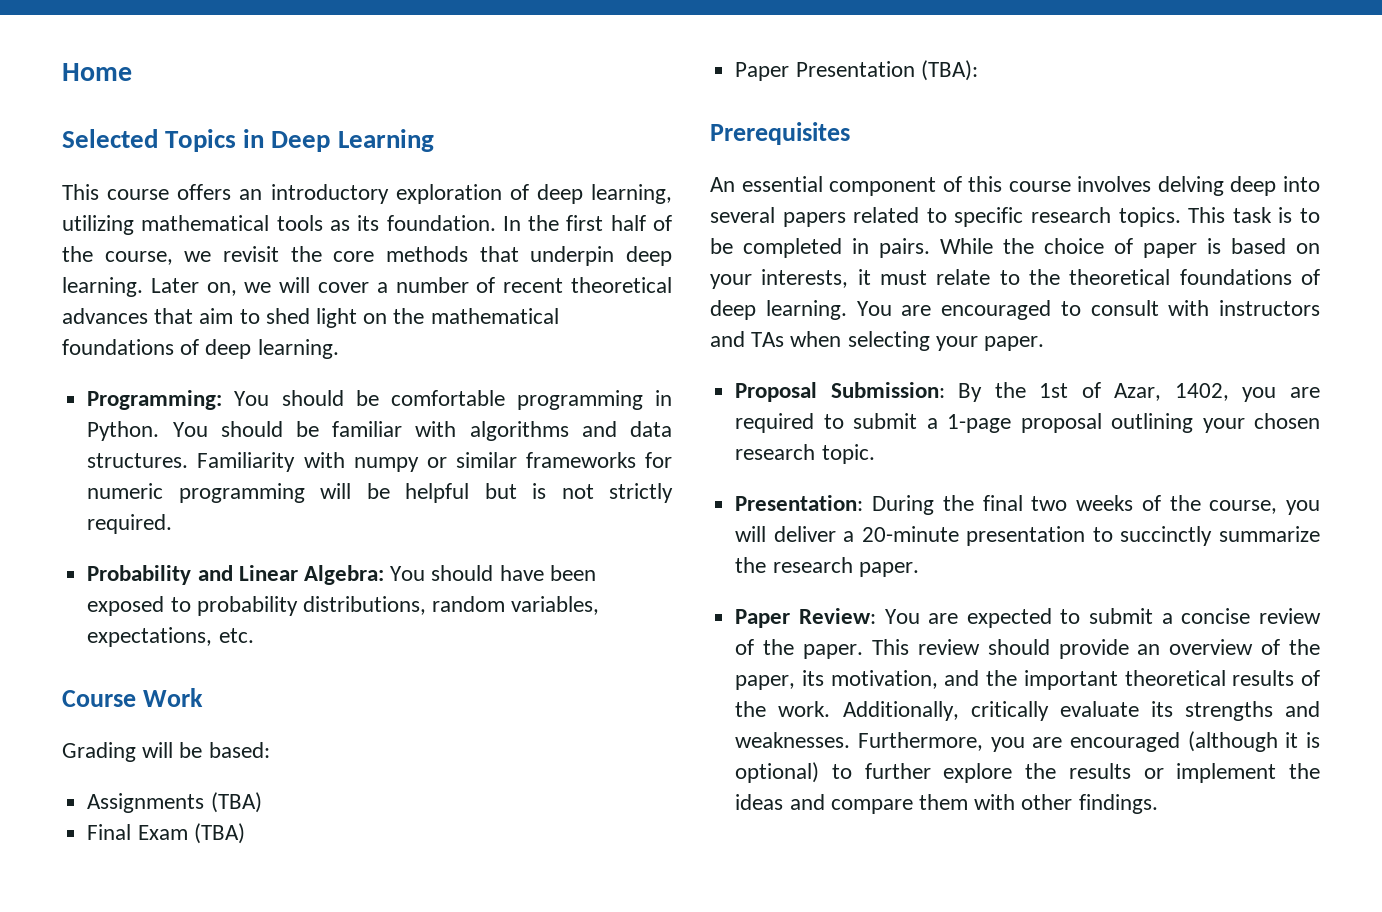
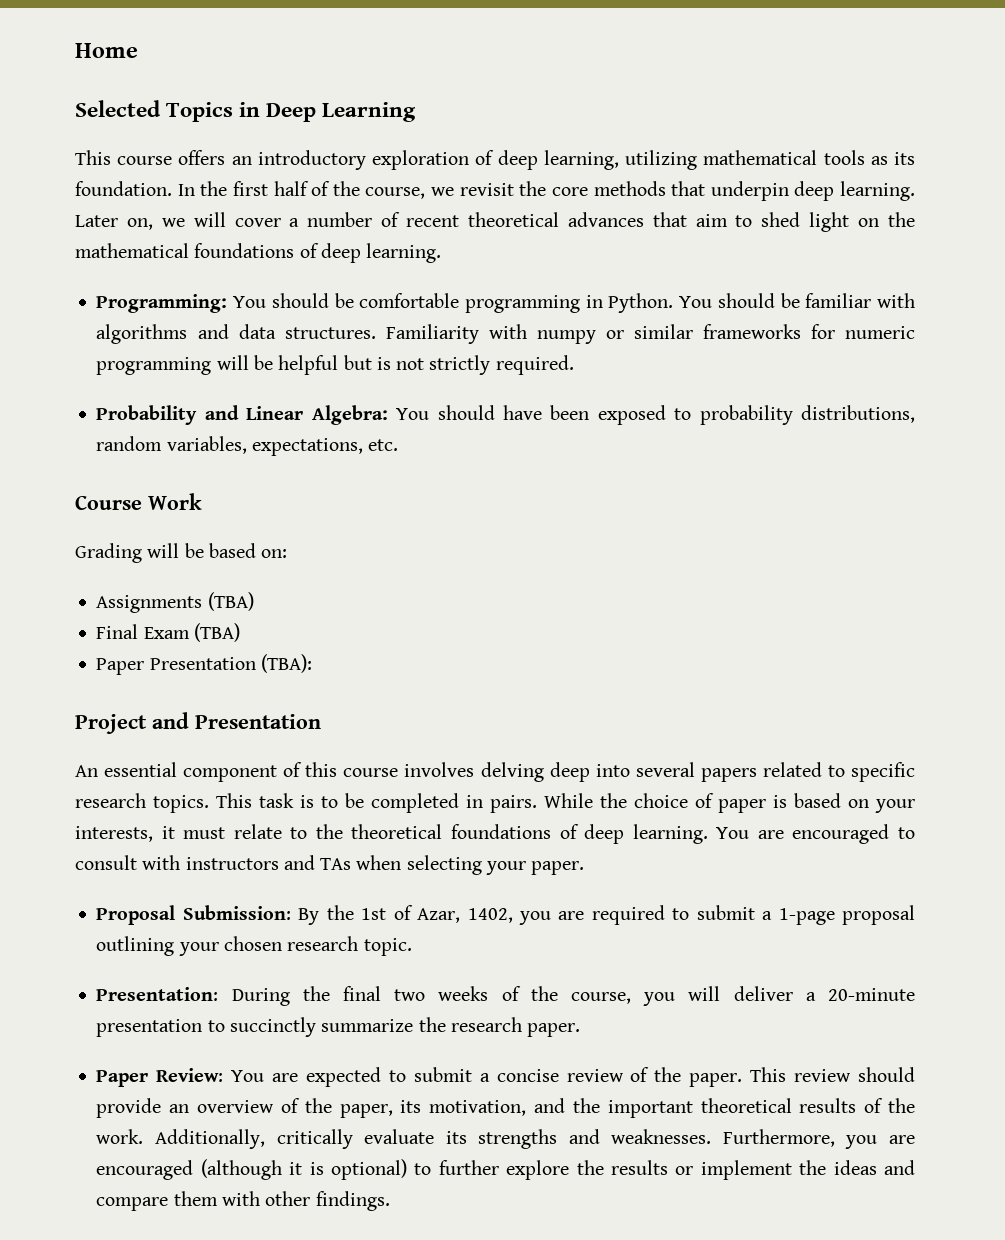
[208,742,270,758] based: -> [208,543,288,558] based on:
[710,122,850,145] Prerequisites -> [75,712,321,734] Project and Presentation

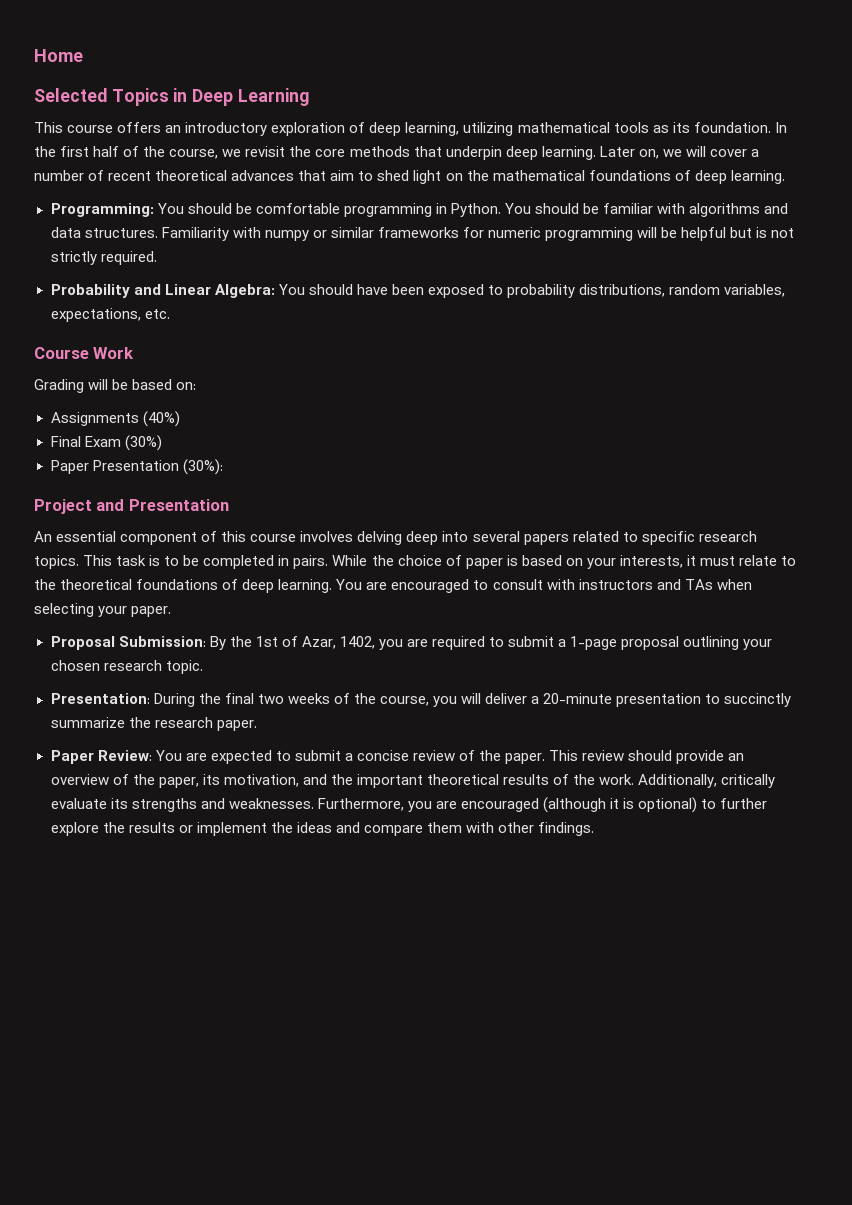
[207,592,254,611] (TBA) -> [142,411,180,427] (40%)
[193,623,240,642] (TBA) -> [124,435,162,451] (30%)
[260,654,312,673] (TBA): -> [182,459,223,475] (30%):

